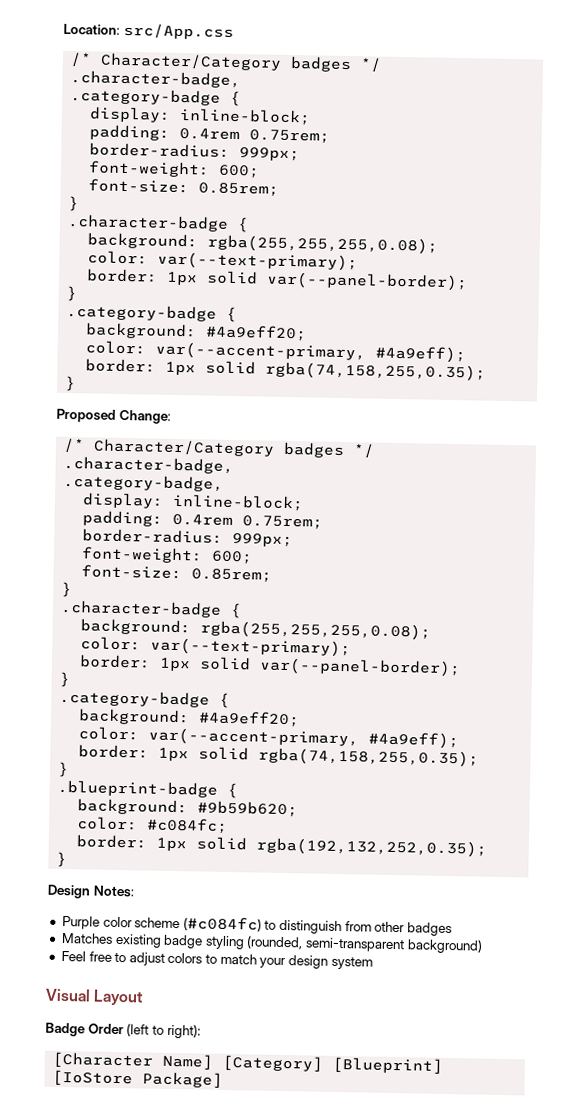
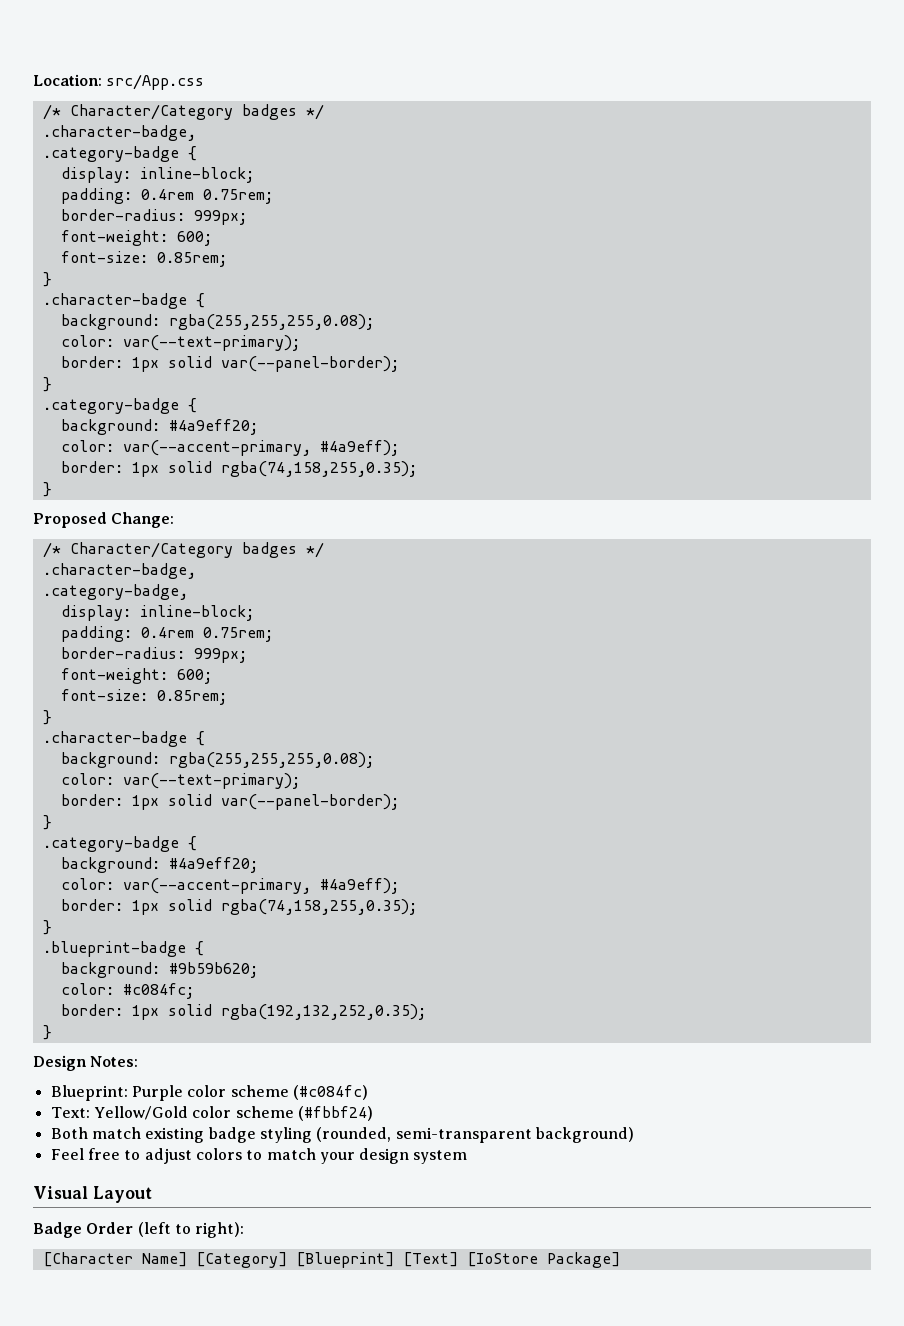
(135, 891) none -> [50,1085,128,1101] Blueprint:
[264,919,453,937] [60,932,113,944] to distinguish from other badges // Matches -> [50,1106,373,1121] [50,1127,141,1139] // Text: Yellow/Gold color scheme (#fbbf24) // Both match
(444, 1065) none -> [402,1252,458,1267] [Text]

